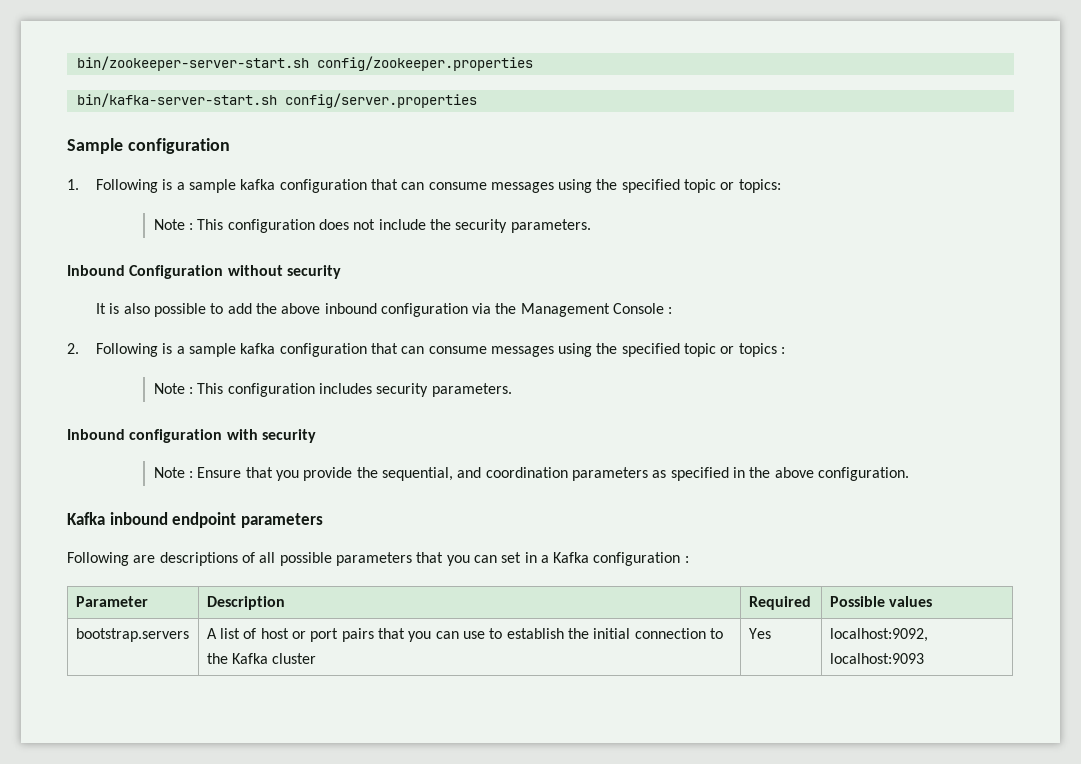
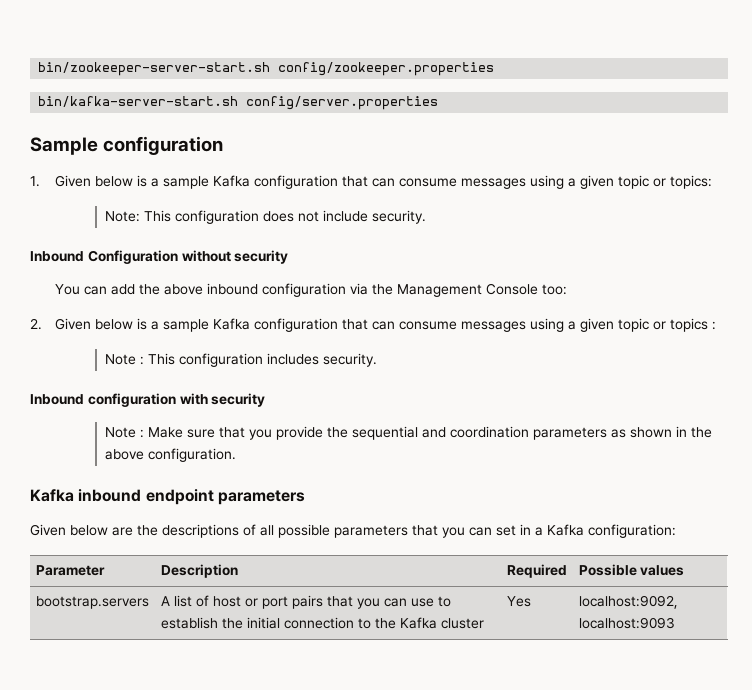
[95,179,680,193] Following is a sample kafka configuration that can consume messages using the specified -> [54,175,614,189] Given below is a sample Kafka configuration that can consume messages using a given
[153,219,194,230] Note : -> [104,211,140,222] Note:
[430,219,591,233] the security parameters. -> [371,210,426,224] security.
[95,303,224,317] It is also possible to -> [54,284,107,295] You can
[668,307,673,314] : -> [541,284,567,295] too:
[95,343,680,357] Following is a sample kafka configuration that can consume messages using the specified -> [54,318,614,332] Given below is a sample Kafka configuration that can consume messages using a given
[376,383,512,397] security parameters. -> [322,353,377,367] security.
[197,467,242,478] Ensure -> [147,427,215,438] Make sure
[382,467,454,481] sequential, -> [351,426,418,440] sequential
[670,467,729,481] specified -> [629,427,672,438] shown
[67,552,156,566] Following are -> [30,524,158,536] Given below are the
[593,552,689,566] configuration : -> [588,524,676,538] configuration:

